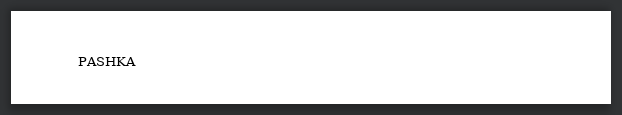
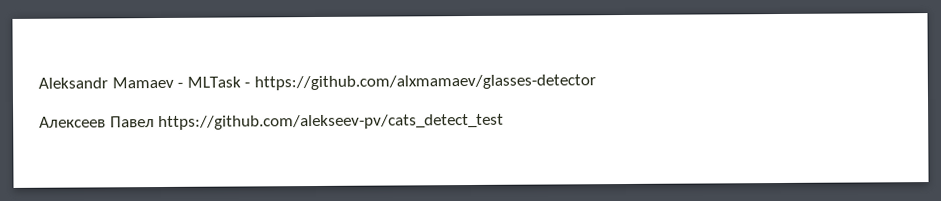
[78,57,136,66] PASHKA -> [38,74,596,91] [39,113,505,131] Aleksandr Mamaev - MLTask - https://github.com/alxmamaev/glasses-detector // Алексеев Павел https://github.com/alekseev-pv/cats_detect_test

